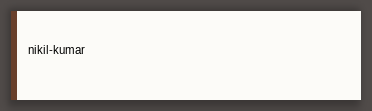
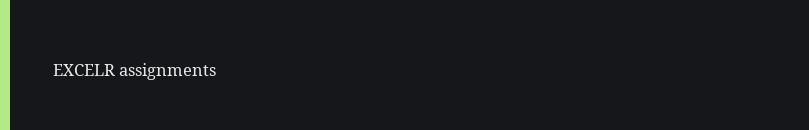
[28,45,85,54] nikil-kumar -> [53,63,217,80] EXCELR assignments

